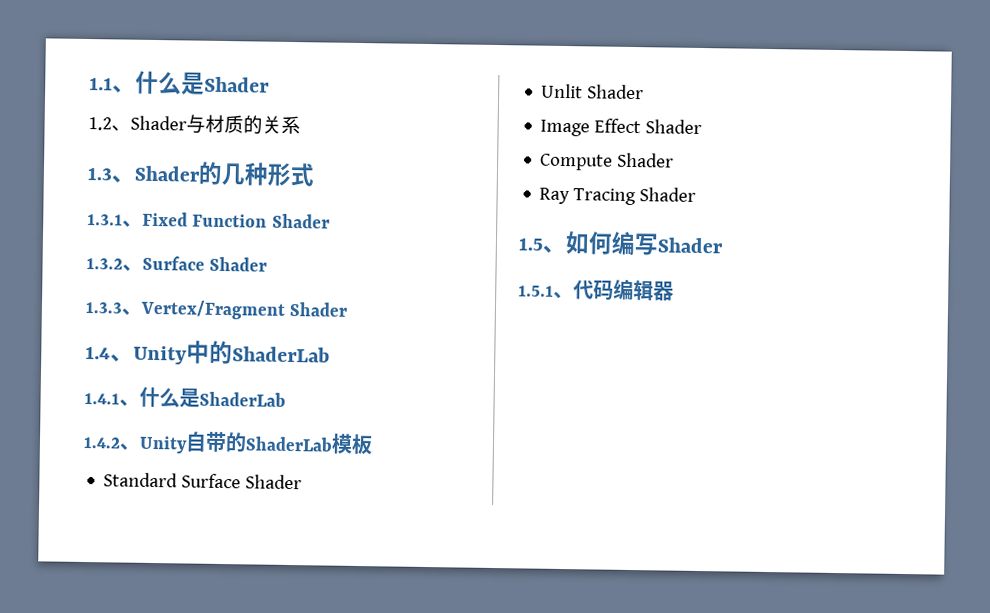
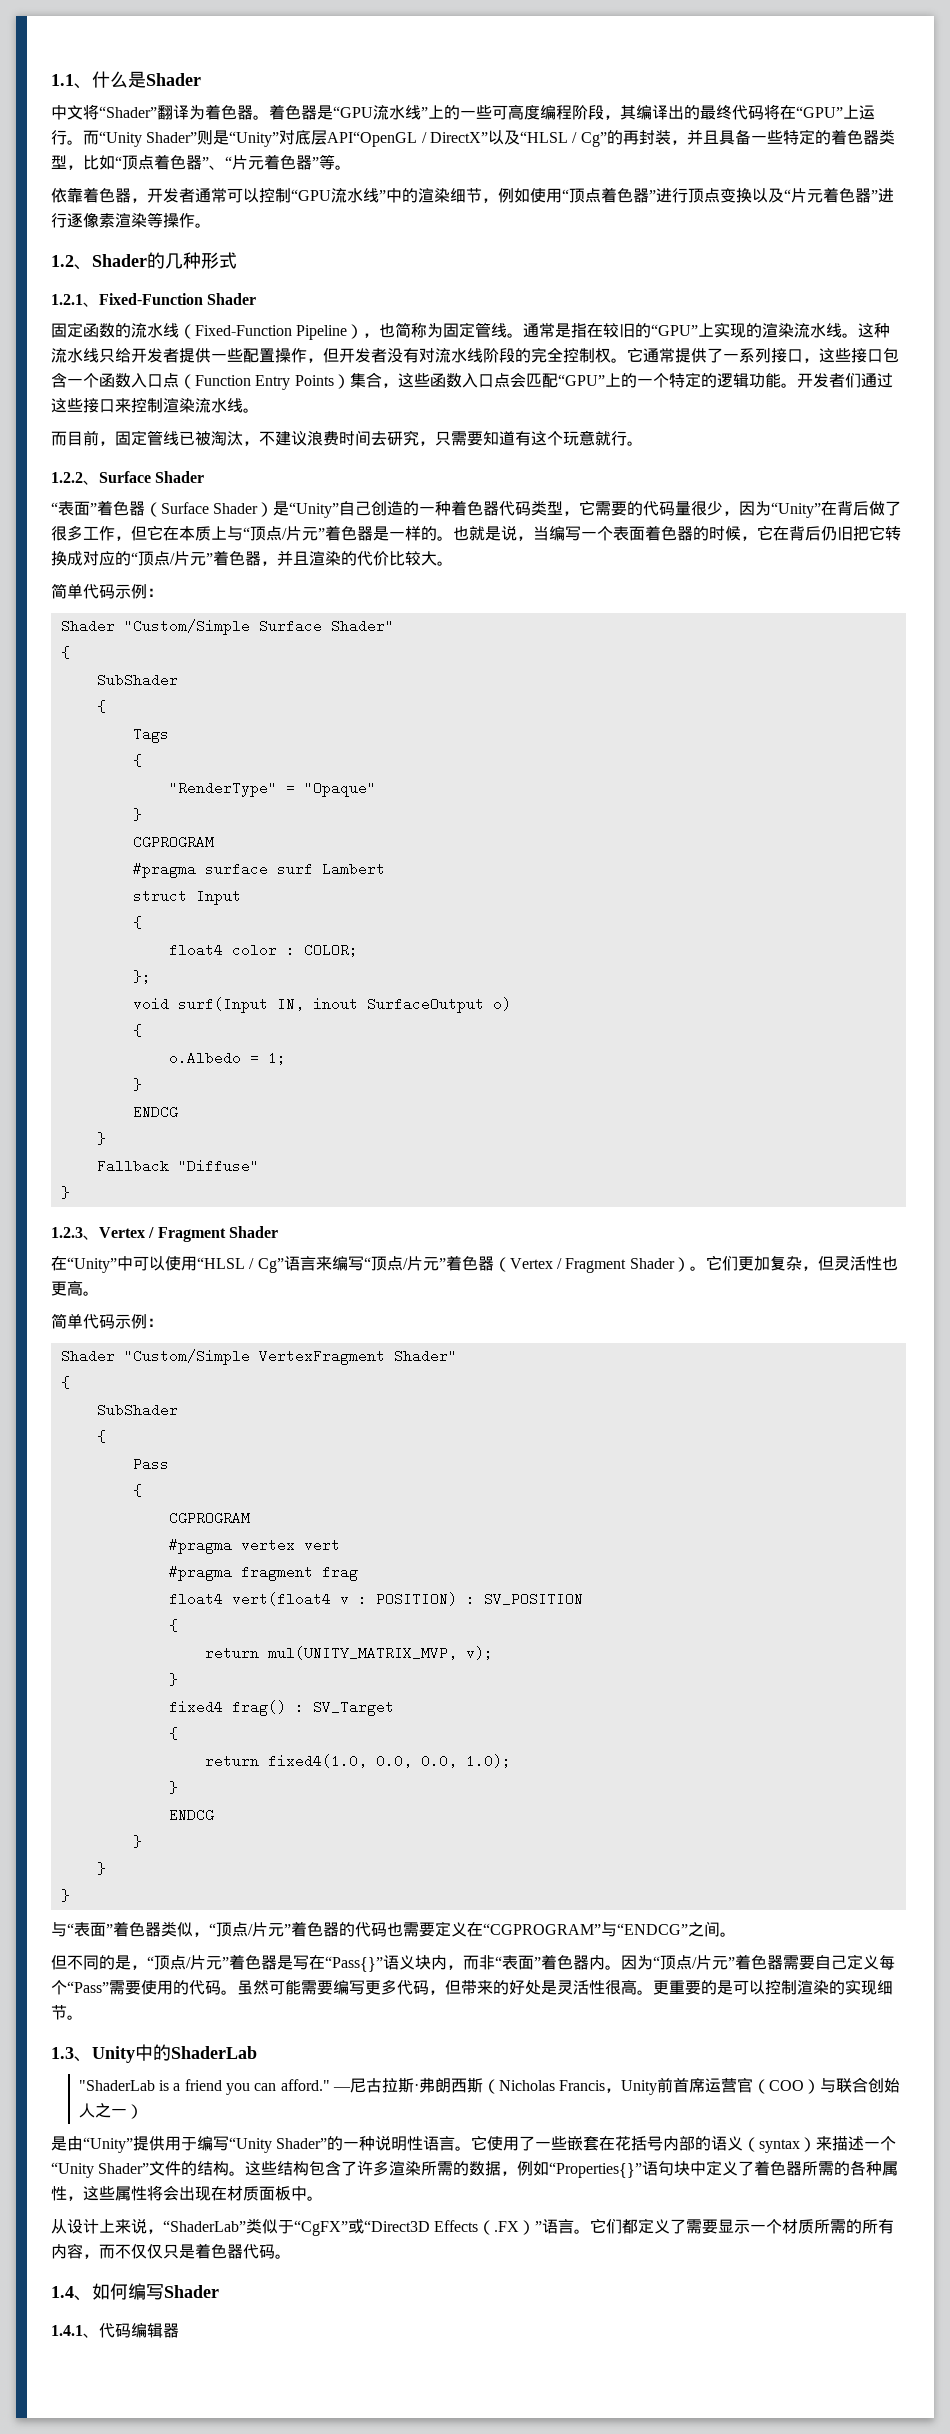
[88,114,301,135] [87,161,315,187] [87,211,330,229] [86,255,268,272] [85,299,349,320] [85,340,330,365] [84,386,286,408] [83,431,373,455] [103,472,303,490] [541,83,645,100] [540,118,703,137] [540,152,675,171] [539,187,697,206] [518,237,544,251] 1.2、Shader与材质的关系 // 1.3、Shader的几种形式 // 1.3.1、Fixed Function Shader // 1.3.2、Surface Shader // 1.3.3、Vertex/Fragment Shader // 1.4、Unity中的ShaderLab // 1.4.1、什么是ShaderLab // 1.4.2、Unity自带的ShaderLab模板 // Standard Surface Shader // Unlit Shader // Image Effect Shader // Compute Shader // Ray Tracing Shader // 1.5 -> [51,104,875,120] [51,129,895,147] [51,154,351,170] [51,187,894,203] [51,212,211,228] [51,252,237,270] [51,293,257,307] [51,322,891,340] [51,347,899,363] [51,372,893,390] [51,398,259,413] [51,430,643,446] [51,471,205,485] [51,500,902,518] [51,525,901,541] [51,550,453,566] [51,583,163,599] [60,619,394,635] [60,646,70,659] [96,673,178,687] [96,700,106,713] [132,727,169,743] [132,754,142,767] [168,781,376,797] [132,808,142,821] [132,835,214,849] [132,862,385,878] [132,889,241,905] [132,916,142,929] [168,943,358,957] [132,970,151,984] [132,997,511,1013] [132,1024,142,1037] [168,1051,286,1065] [132,1078,142,1091] [132,1105,178,1119] [96,1132,106,1145] [96,1159,259,1173] [60,1186,70,1199] [51,1226,278,1242] [51,1255,898,1273] [51,1280,99,1296] [51,1313,163,1329] [60,1349,457,1365] [60,1376,70,1389] [96,1403,178,1417] [96,1430,106,1443] [132,1457,169,1471] [132,1484,142,1497] [168,1511,250,1525] [168,1538,340,1554] [168,1565,358,1581] [168,1592,583,1606] [168,1619,178,1632] [204,1646,493,1660] [168,1673,178,1686] [168,1700,394,1716] [168,1727,178,1740] [204,1754,511,1768] [168,1781,178,1794] [168,1808,214,1822] [132,1835,142,1848] [96,1862,106,1875] [60,1889,70,1902] [51,1921,736,1937] [51,1954,895,1972] [51,1979,893,1995] [51,2005,83,2020] [51,2044,257,2063] [78,2077,901,2095] [78,2103,143,2119] [51,2135,897,2153] [51,2160,899,2178] [51,2185,323,2201] [51,2218,895,2236] [51,2243,291,2259] [51,2286,74,2298] 中文将“Shader”翻译为着色器。着色器是“GPU流水线”上的一些可高度编程阶段，其编译出的最终代码将在“GPU”上运行。而“Unity Shader”则是“Unity”对底层API“OpenGL / DirectX”以及“HLSL / Cg”的再封装，并且具备一些特定的着色器类型，比如“顶点着色器”、“片元着色器”等。 // 依靠着色器，开发者通常可以控制“GPU流水线”中的渲染细节，例如使用“顶点着色器”进行顶点变换以及“片元着色器”进行逐像素渲染等操作。 // 1.2、Shader的几种形式 // 1.2.1、Fixed-Function Shader // 固定函数的流水线（Fixed-Function Pipeline），也简称为固定管线。通常是指在较旧的“GPU”上实现的渲染流水线。这种流水线只给开发者提供一些配置操作，但开发者没有对流水线阶段的完全控制权。它通常提供了一系列接口，这些接口包含一个函数入口点（Function Entry Points）集合，这些函数入口点会匹配“GPU”上的一个特定的逻辑功能。开发者们通过这些接口来控制渲染流水线。 // 而目前，固定管线已被淘汰，不建议浪费时间去研究，只需要知道有这个玩意就行。 // 1.2.2、Surface Shader // “表面”着色器（Surface Shader）是“Unity”自己创造的一种着色器代码类型，它需要的代码量很少，因为“Unity”在背后做了很多工作，但它在本质上与“顶点/片元”着色器是一样的。也就是说，当编写一个表面着色器的时候，它在背后仍旧把它转换成对应的“顶点/片元”着色器，并且渲染的代价比较大。 // 简单代码示例： // Shader "Custom/Simple Surface Shader" // { // SubShader // { // Tags // { // "RenderType" = "Opaque" // } // CGPROGRAM // #pragma surface surf Lambert // struct Input // { // float4 color : COLOR; // }; // void surf(Input IN, inout SurfaceOutput o) // { // o.Albedo = 1; // } // ENDCG // } // Fallback "Diffuse" // } // 1.2.3、Vertex / Fragment Shader // 在“Unity”中可以使用“HLSL / Cg”语言来编写“顶点/片元”着色器（Vertex / Fragment Shader）。它们更加复杂，但灵活性也更高。 // 简单代码示例： // Shader "Custom/Simple VertexFragment Shader" // { // SubShader // { // Pass // { // CGPROGRAM // #pragma vertex vert // #pragma fragment frag // float4 vert(float4 v : POSITION) : SV_POSITION // { // return mul(UNITY_MATRIX_MVP, v); // } // fixed4 frag() : SV_Target // { // return fixed4(1.0, 0.0, 0.0, 1.0); // } // ENDCG // } // } // } // 与“表面”着色器类似，“顶点/片元”着色器的代码也需要定义在“CGPROGRAM”与“ENDCG”之间。 // 但不同的是，“顶点/片元”着色器是写在“Pass{}”语义块内，而非“表面”着色器内。因为“顶点/片元”着色器需要自己定义每个“Pass”需要使用的代码。虽然可能需要编写更多代码，但带来的好处是灵活性很高。更重要的是可以控制渲染的实现细节。 // 1.3、Unity中的ShaderLab // "ShaderLab is a friend you can afford." —尼古拉斯·弗朗西斯（Nicholas Francis，Unity前首席运营官（COO）与联合创始人之一） // 是由“Unity”提供用于编写“Unity Shader”的一种说明性语言。它使用了一些嵌套在花括号内部的语义（syntax）来描述一个“Unity Shader”文件的结构。这些结构包含了许多渲染所需的数据，例如“Properties{}”语句块中定义了着色器所需的各种属性，这些属性将会出现在材质面板中。 // 从设计上来说，“ShaderLab”类似于“CgFX”或“Direct3D Effects（.FX）”语言。它们都定义了需要显示一个材质所需的所有内容，而不仅仅只是着色器代码。 // 1.4
[518,285,554,297] 1.5.1 -> [51,2325,83,2336] 1.4.1

